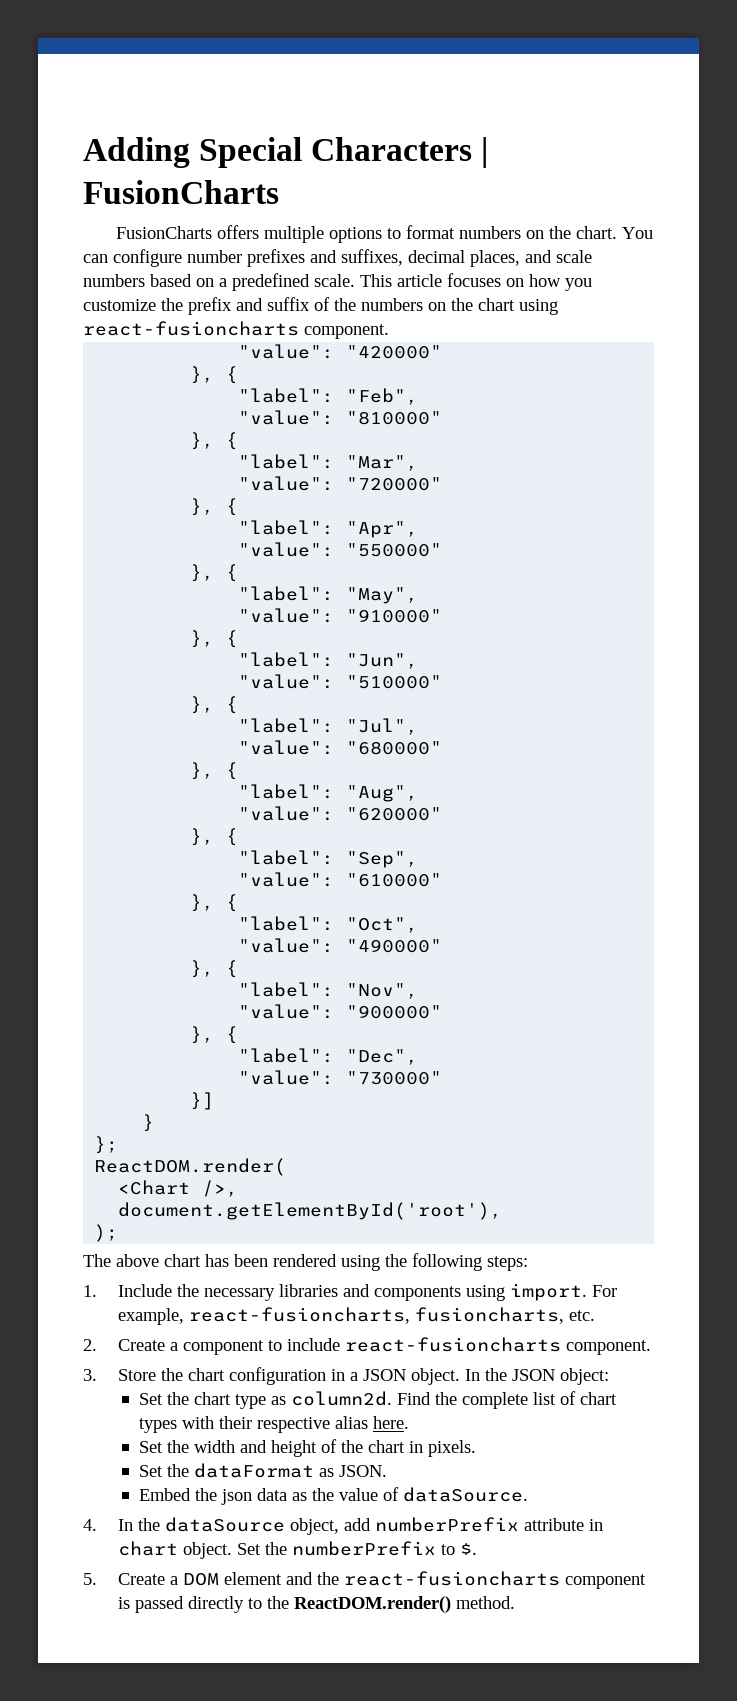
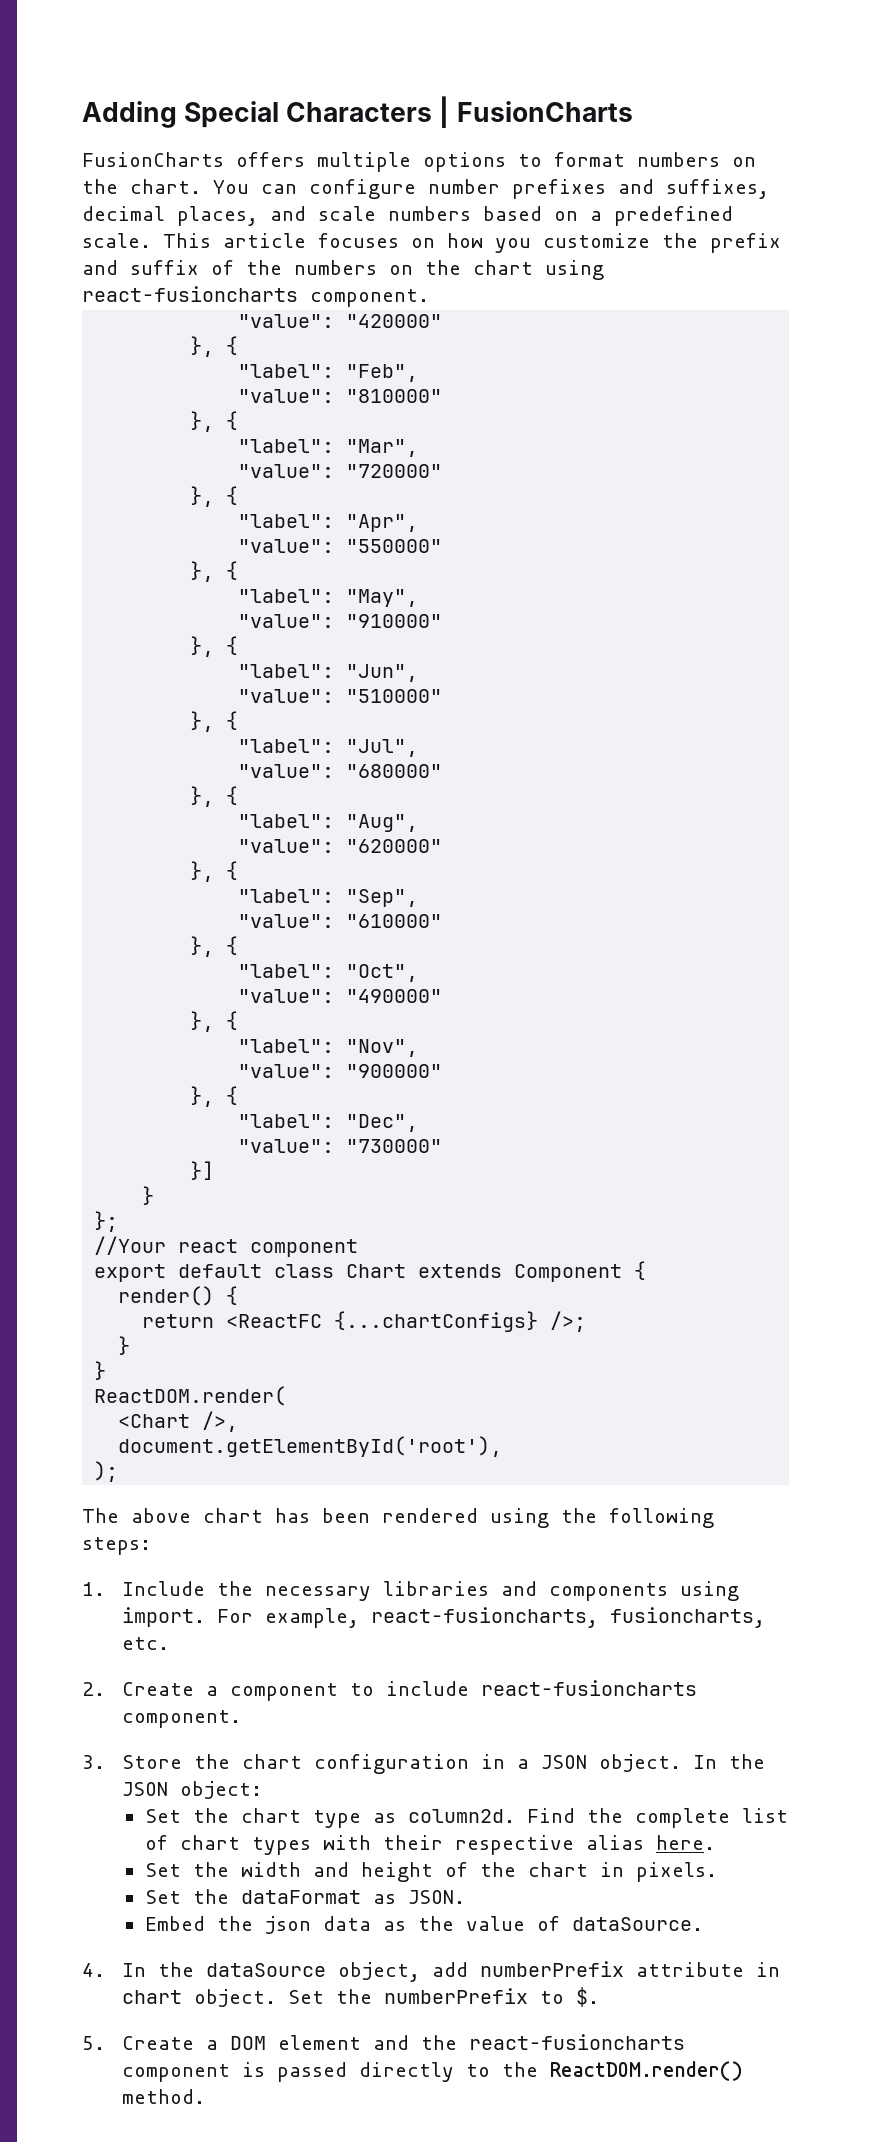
(119, 1145) none -> [94,1236,359,1257] [94,1261,647,1282] [118,1286,239,1306] [142,1311,587,1332] [118,1336,131,1355] [94,1361,107,1380] // //Your react component // export default class Chart extends Component { // render() { // return <ReactFC {...chartConfigs} />; // } // }

